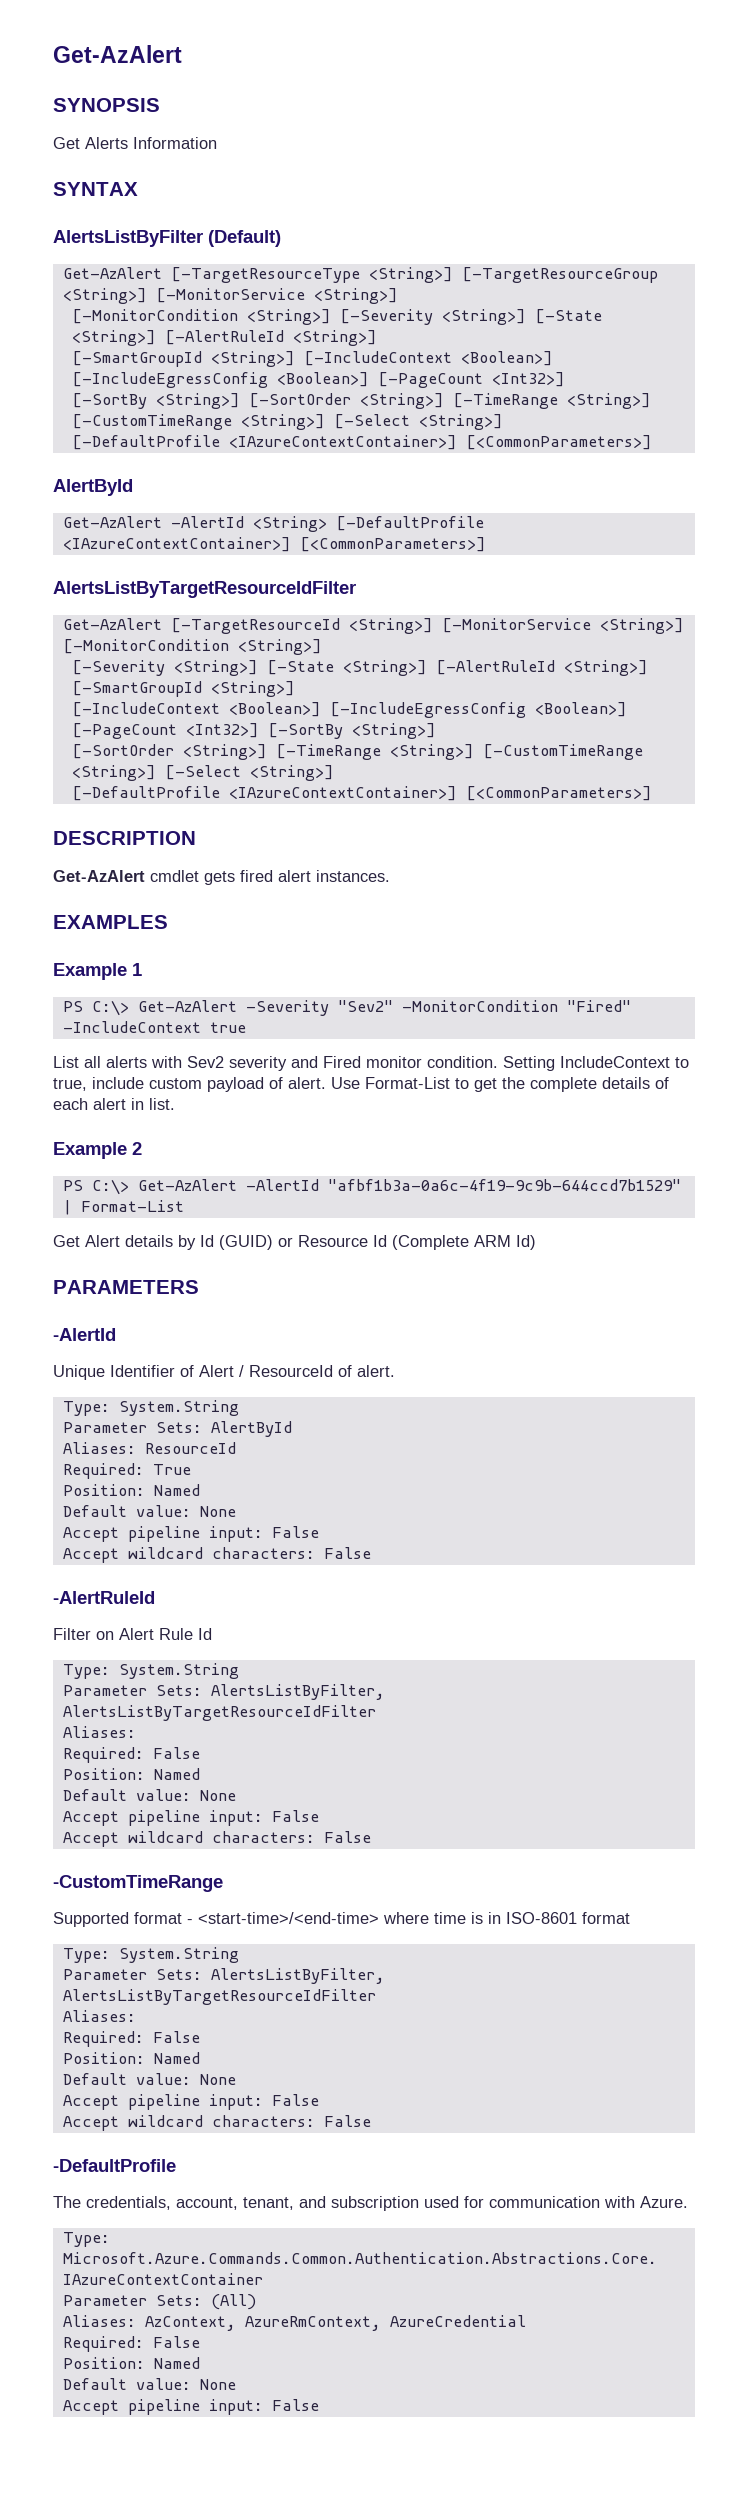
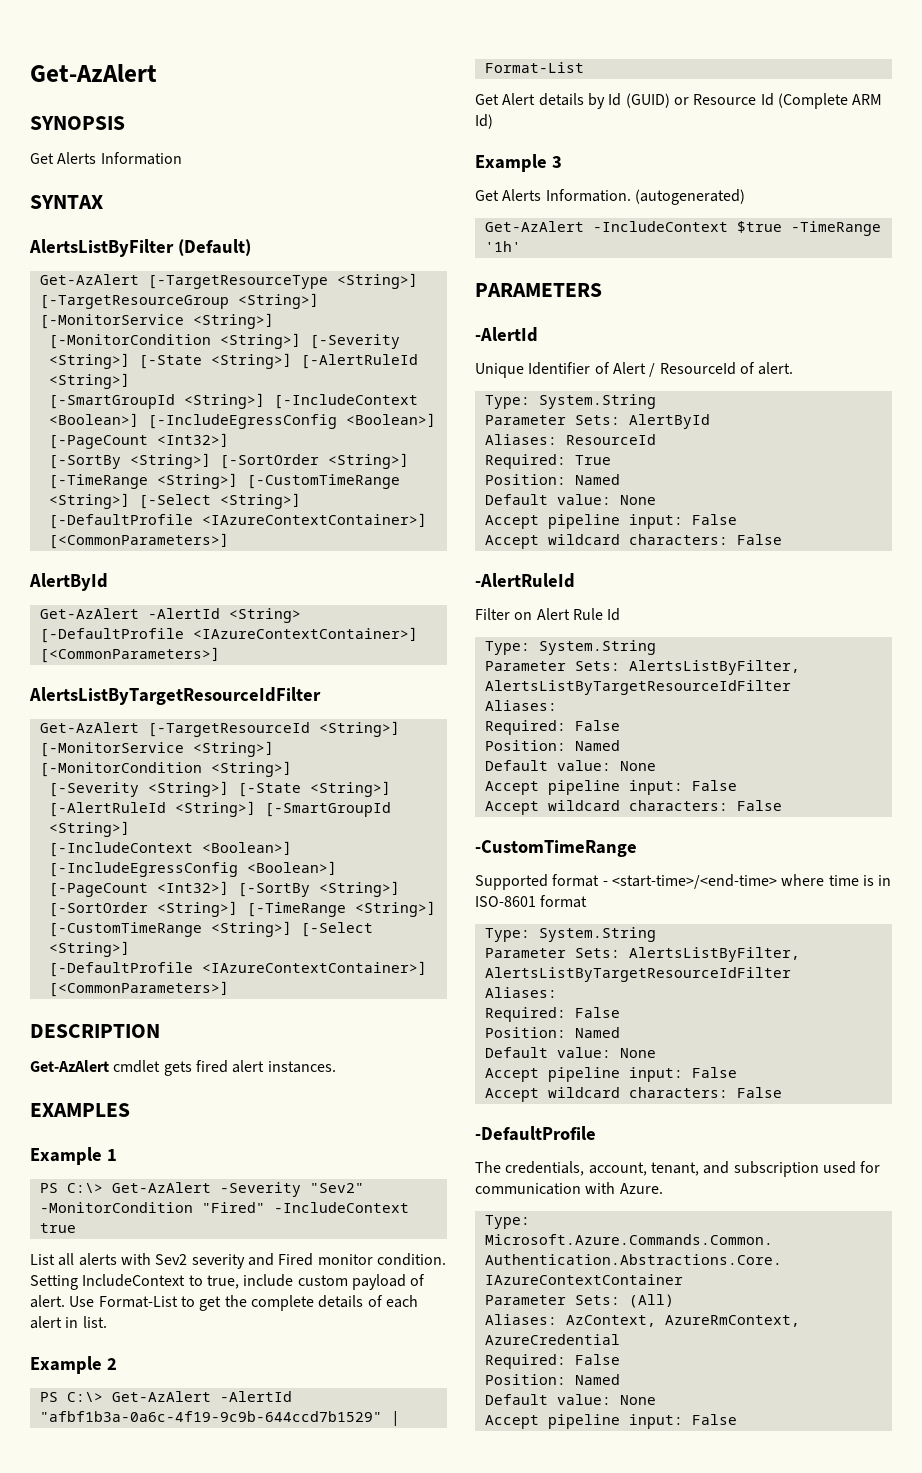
(536, 1242) none -> [475,154,562,172] [475,189,745,205] [484,221,881,236] [484,241,521,252] // Example 3 // Get Alerts Information. (autogenerated) // Get-AzAlert -IncludeContext $true -TimeRange '1h'

